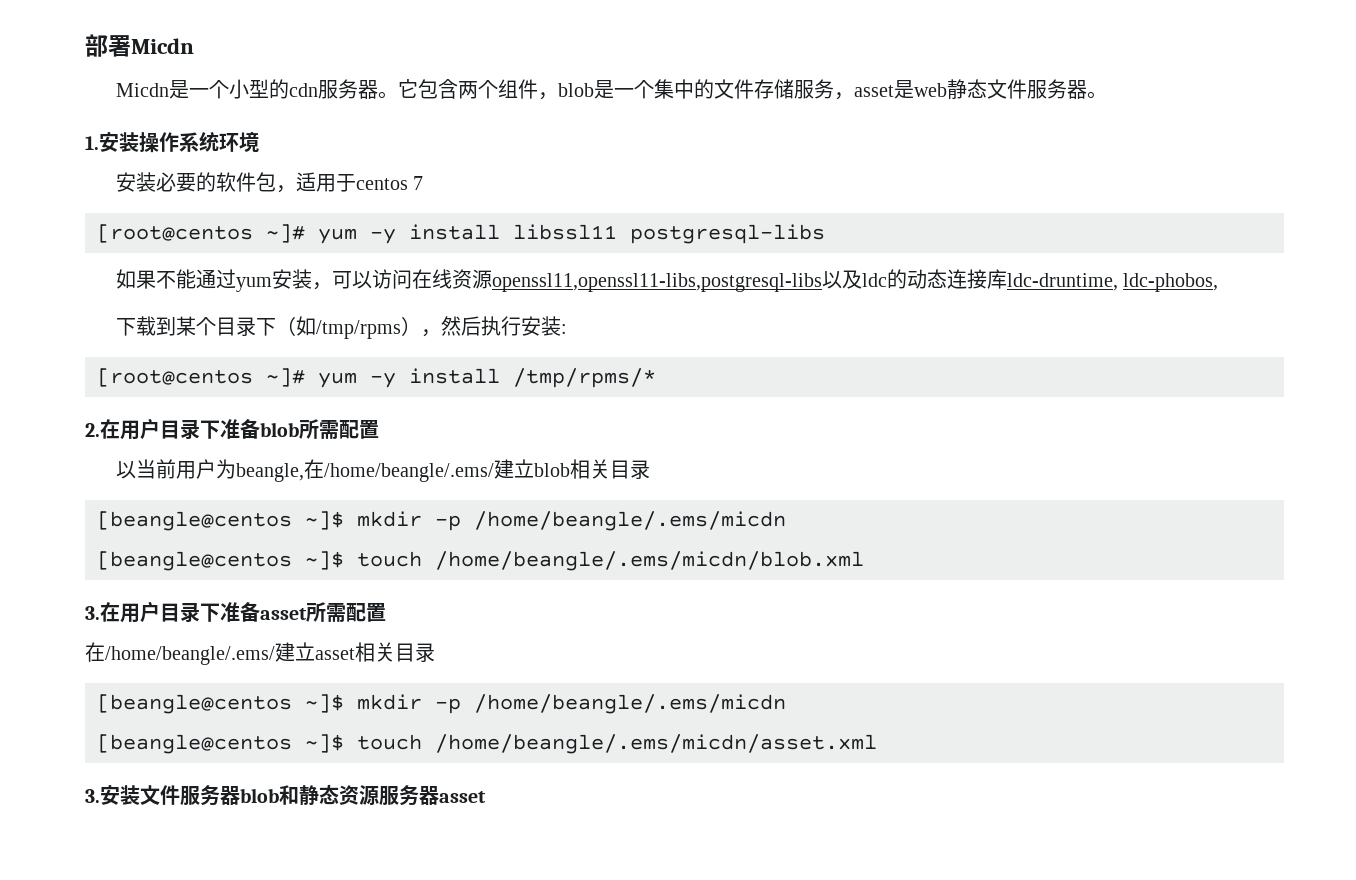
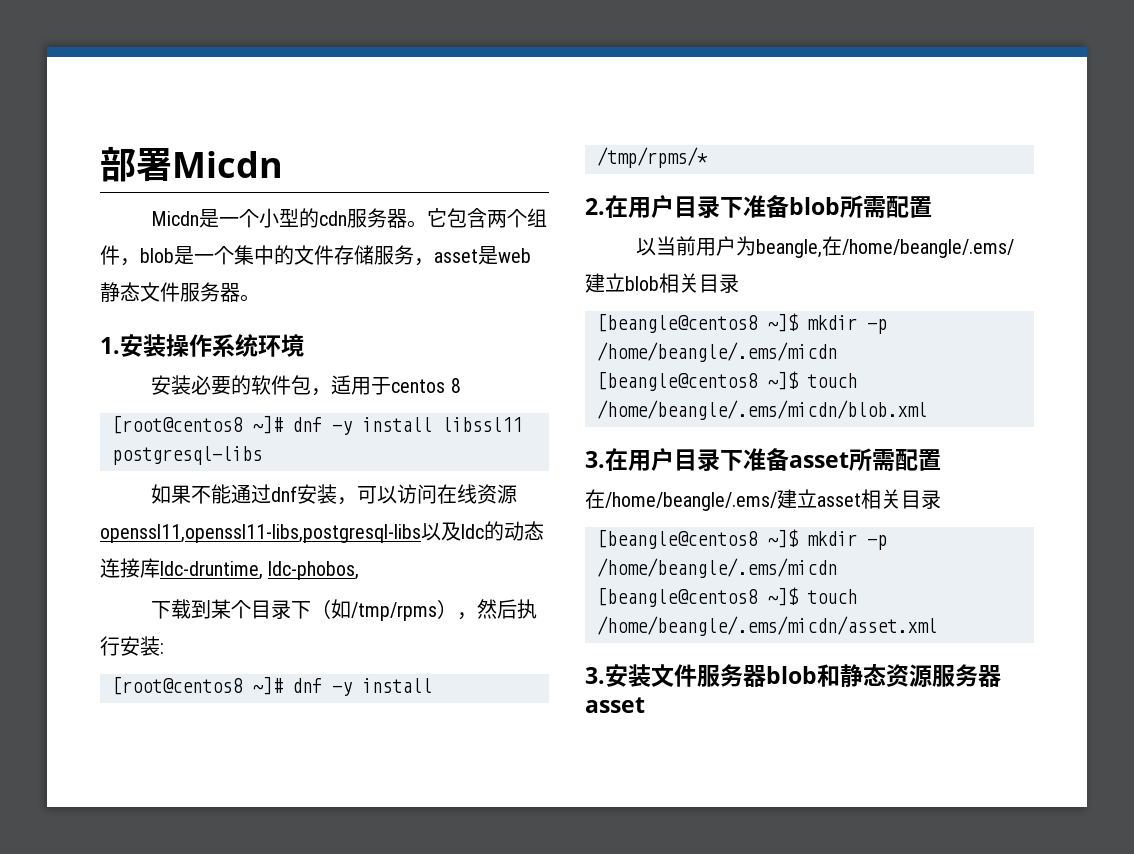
[412,176,423,190] [97,224,357,244] 7 // [root@centos ~]# yum -> [450,378,461,393] [112,415,322,434] 8 // [root@centos8 ~]# dnf
[235,277,272,292] yum -> [271,486,298,502] dnf
[97,368,357,388] [root@centos ~]# yum -> [112,676,322,695] [root@centos8 ~]# dnf
[97,511,786,531] [97,551,292,571] [beangle@centos ~]$ mkdir -p /home/beangle/.ems/micdn // [beangle@centos -> [597,313,887,334] [597,342,837,362] [597,371,758,391] [beangle@centos8 ~]$ mkdir -p /home/beangle/.ems/micdn // [beangle@centos8
[97,694,786,714] [97,734,292,754] [beangle@centos ~]$ mkdir -p /home/beangle/.ems/micdn // [beangle@centos -> [597,529,887,550] [597,558,837,578] [597,587,758,607] [beangle@centos8 ~]$ mkdir -p /home/beangle/.ems/micdn // [beangle@centos8

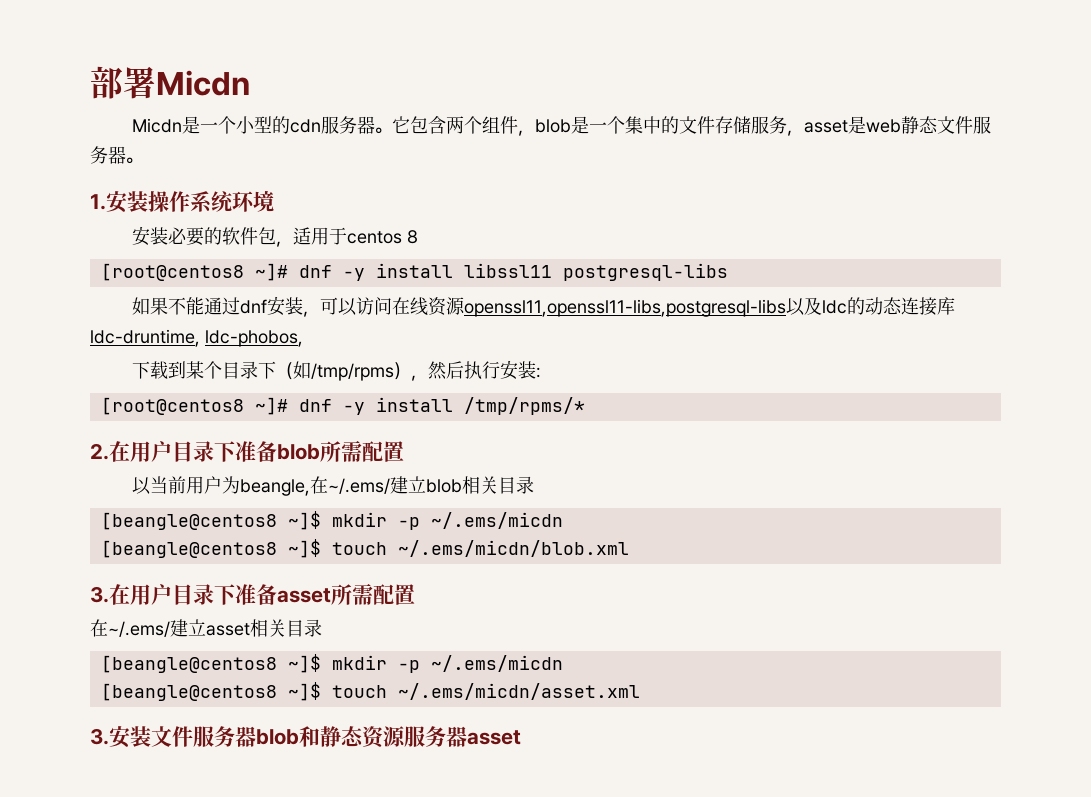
[842,239,1015,258] /home/beangle/.ems/ -> [328,478,391,494] ~/.ems/
[597,342,837,362] [597,371,857,391] [597,400,927,420] /home/beangle/.ems/micdn // [beangle@centos8 ~]$ touch /home/beangle/.ems/micdn/blob.xml -> [430,512,563,529] [100,539,629,558] ~/.ems/micdn // [beangle@centos8 ~]$ touch ~/.ems/micdn/blob.xml
[605,492,777,511] /home/beangle/.ems/ -> [108,621,170,637] ~/.ems/
[597,558,837,578] [597,587,857,607] [597,616,937,636] /home/beangle/.ems/micdn // [beangle@centos8 ~]$ touch /home/beangle/.ems/micdn/asset.xml -> [430,655,563,672] [100,682,640,701] ~/.ems/micdn // [beangle@centos8 ~]$ touch ~/.ems/micdn/asset.xml

